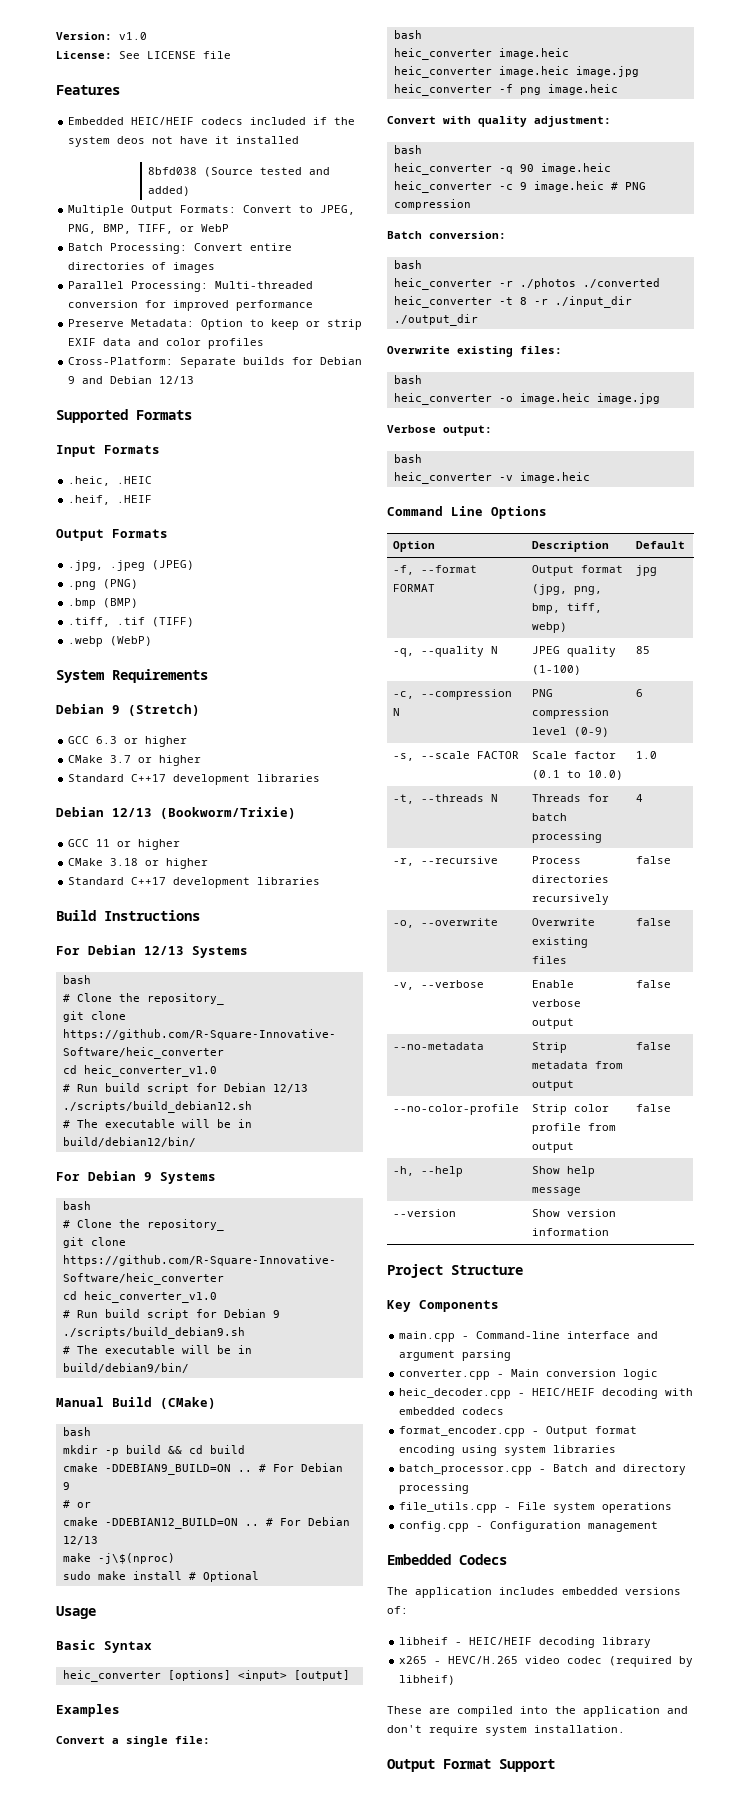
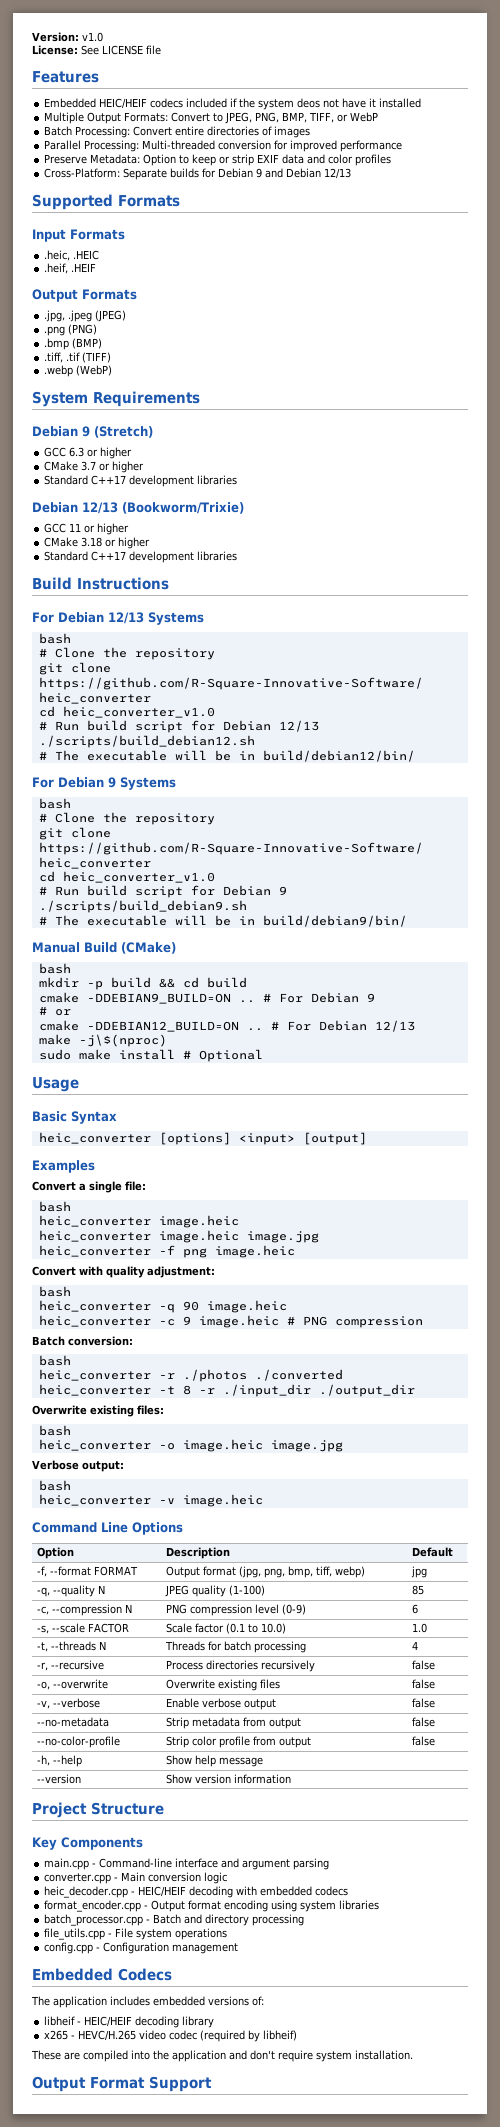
[148,167,331,177] [148,186,191,196] // 8bfd038 (Source tested and added) -> (422, 103) none
[146,993,224,1005] repository_ -> [134,648,215,660] repository
[146,1219,224,1231] repository_ -> [134,813,215,825] repository

